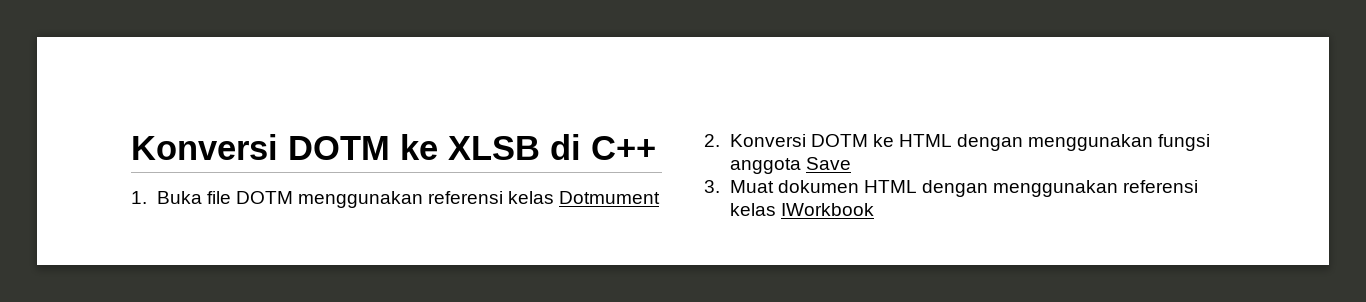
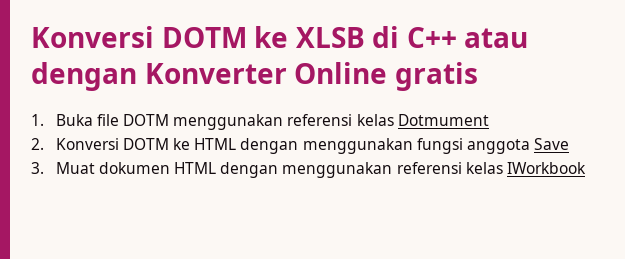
(656, 148) none -> [464,28,529,48] [31,62,478,91] atau dengan Konverter Online gratis

